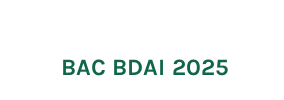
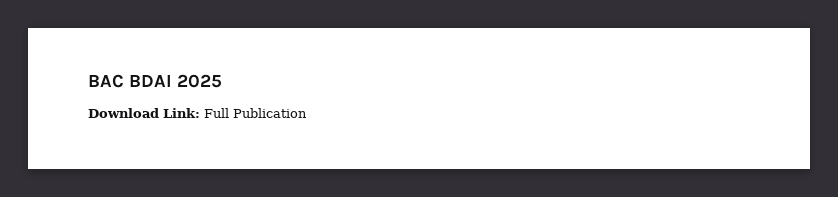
(229, 67) none -> [88,108,307,118] // Download Link: Full Publication

